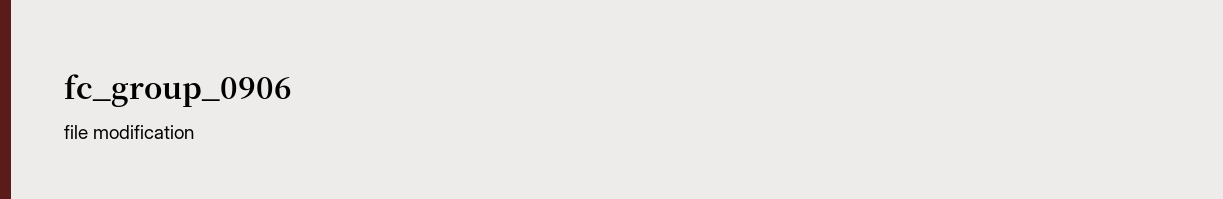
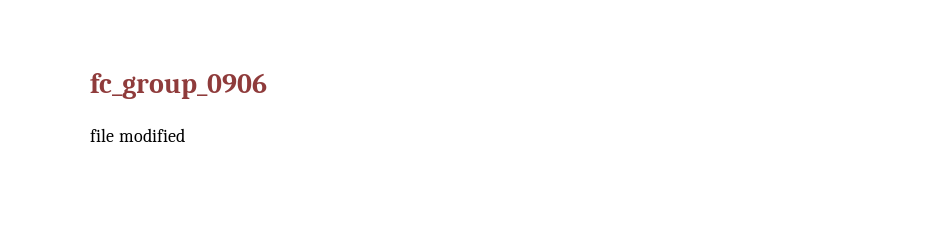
[93,125,195,139] modification -> [118,128,185,142] modified

